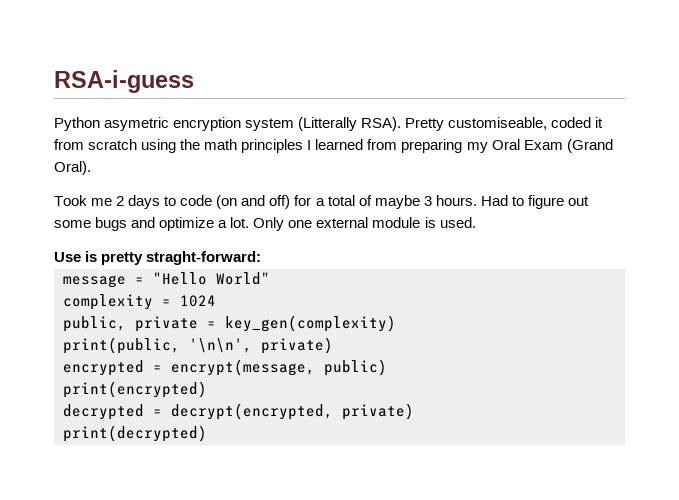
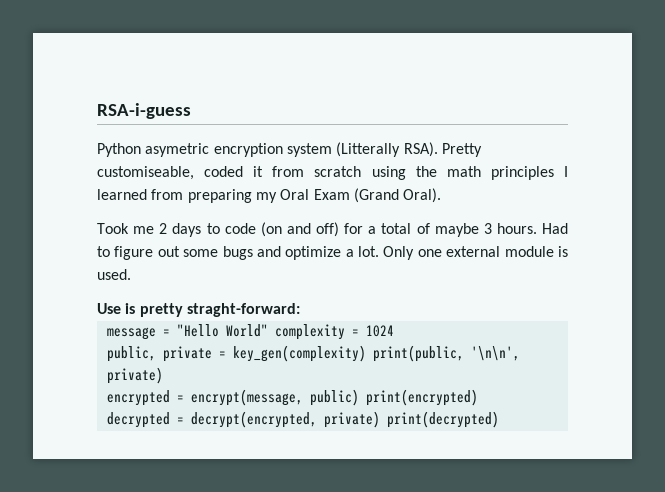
(270, 278) // -> (268, 330) none
(396, 323) // -> (366, 353) none
(387, 367) // -> (359, 397) none
(414, 411) // -> (380, 419) none

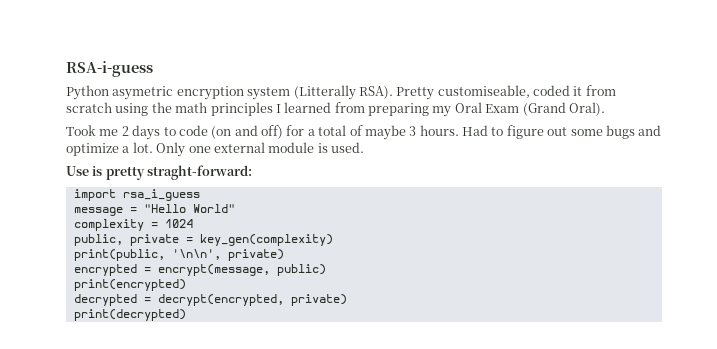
(300, 310) none -> [73,189,200,201] // import rsa_i_guess
(268, 330) none -> (235, 208) //
(366, 353) none -> (333, 240) //
(359, 397) none -> (326, 270) //
(380, 419) none -> (347, 300) //

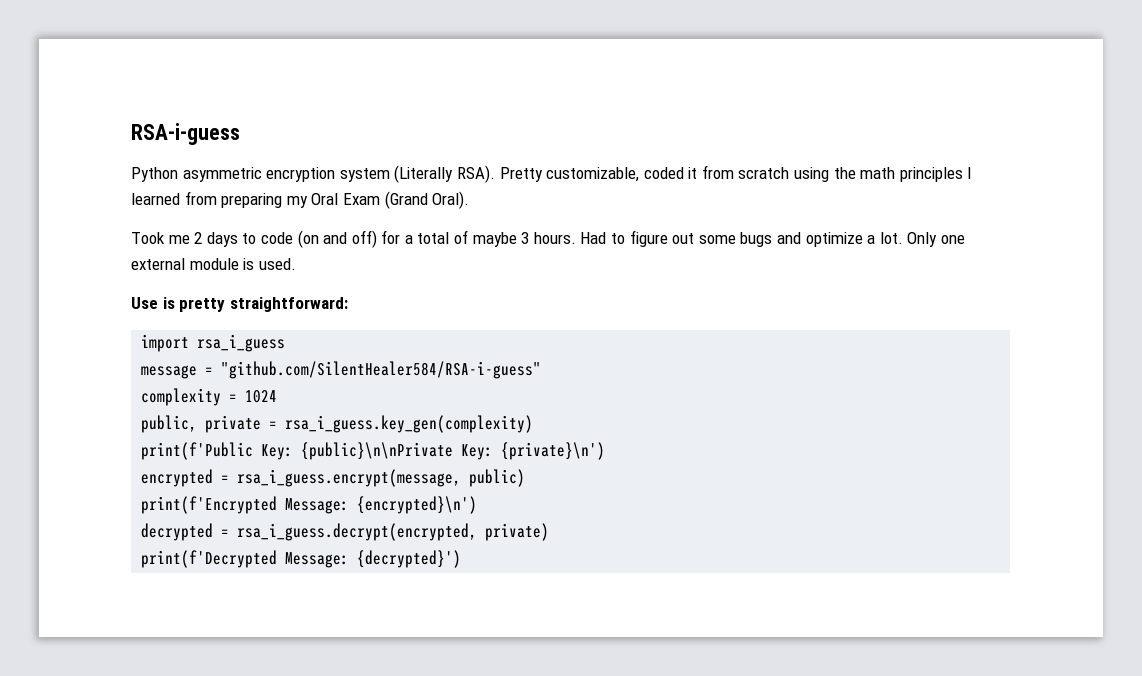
[112,86,174,100] asymetric -> [182,167,262,182] asymmetric
[293,85,356,100] (Litterally -> [394,165,454,183] (Literally
[437,85,530,98] customiseable, -> [546,167,640,182] customizable,
[147,165,253,180] straght-forward: -> [229,297,348,312] straightforward:
[143,204,235,213] "Hello World" -> [221,361,542,379] "github.com/SilentHealer584/RSA-i-guess"
[199,234,333,246] [73,249,284,261] key_gen(complexity) // print(public, '\n\n', private) -> [285,415,534,433] [141,442,606,460] rsa_i_guess.key_gen(complexity) // print(f'Public Key: {public}\n\nPrivate Key: {private}\n')
[157,264,270,276] encrypt(message, -> [237,469,462,487] rsa_i_guess.encrypt(message,
[73,279,186,291] print(encrypted) -> [141,496,478,514] print(f'Encrypted Message: {encrypted}\n')
[157,294,347,306] [73,309,186,321] decrypt(encrypted, private) // print(decrypted) -> [237,523,550,541] [141,550,462,568] rsa_i_guess.decrypt(encrypted, private) // print(f'Decrypted Message: {decrypted}')

